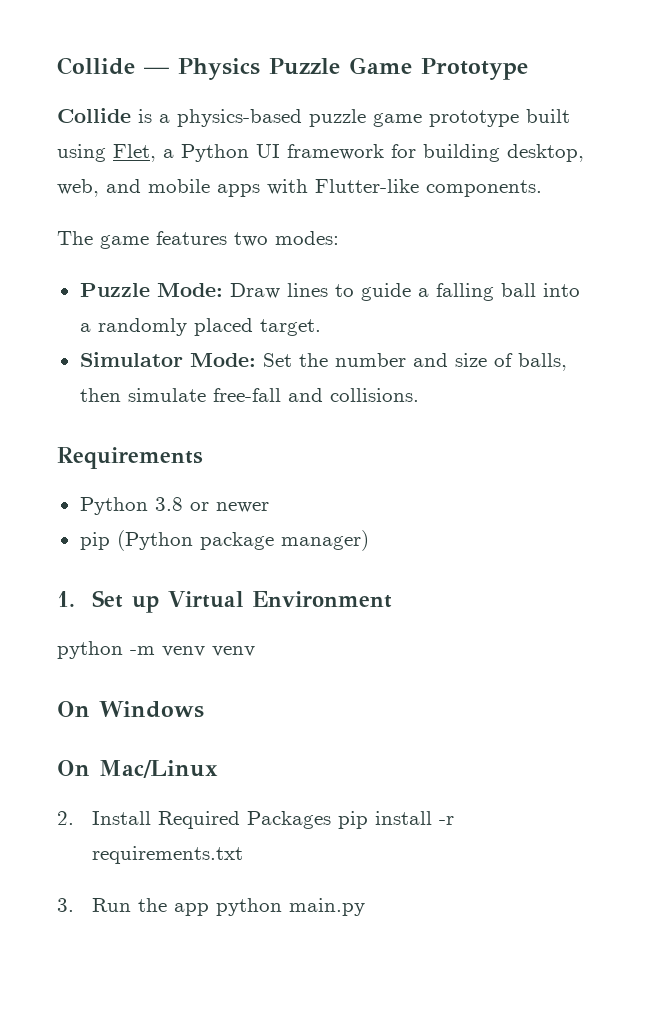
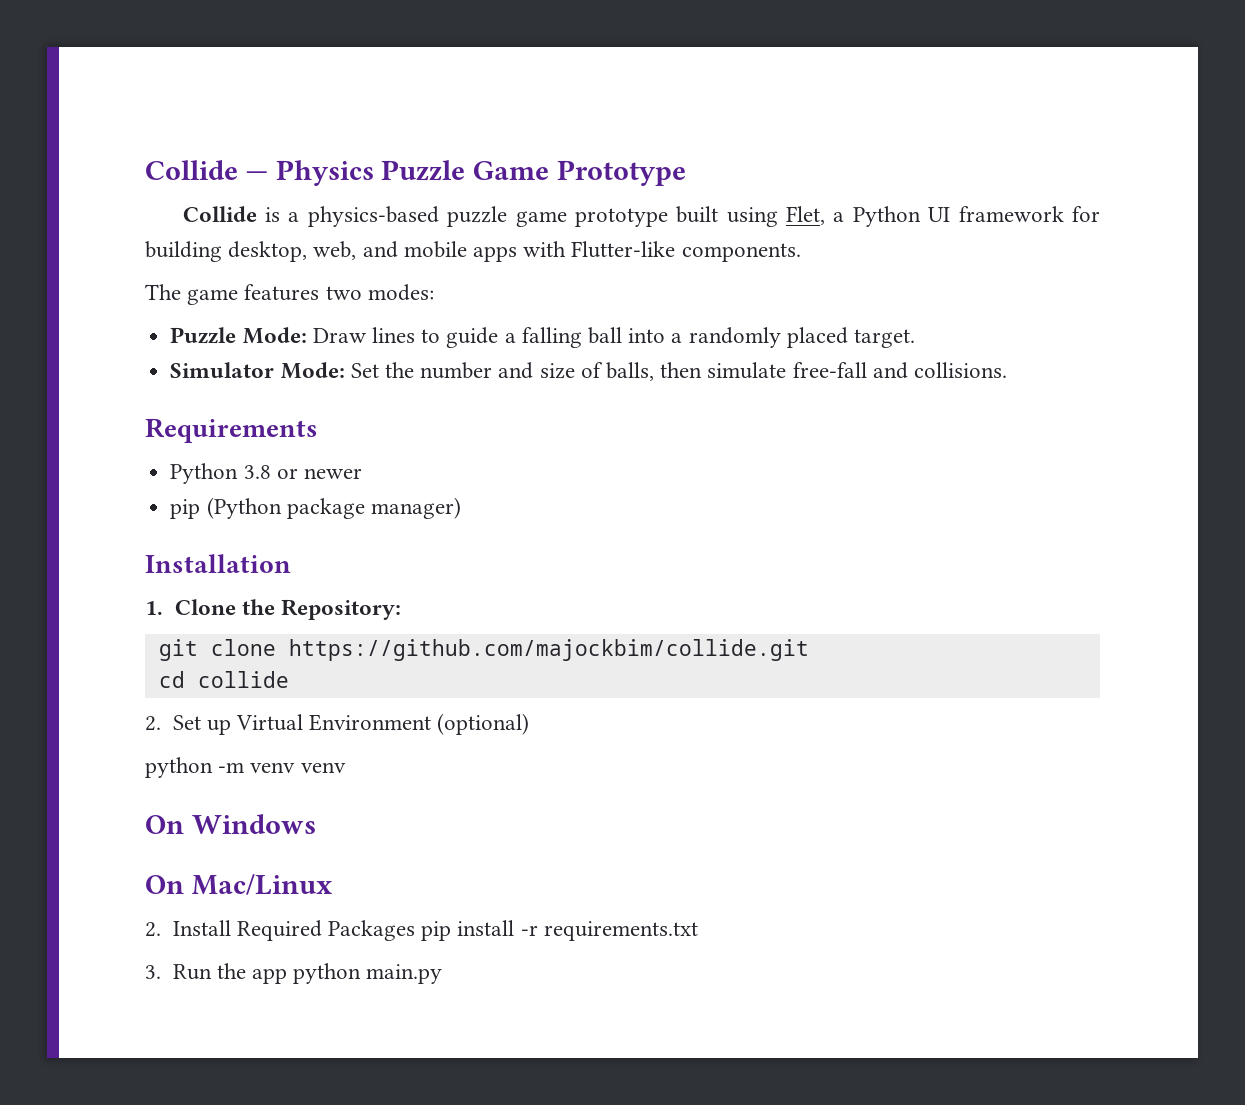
[57,591,75,607] 1. -> [145,554,291,573] [145,599,401,620] [158,639,809,661] [158,671,289,688] [145,716,161,731] Installation // 1. Clone the Repository: // git clone https://github.com/majockbim/collide.git // cd collide // 2.
(393, 599) none -> [437,713,530,735] (optional)

